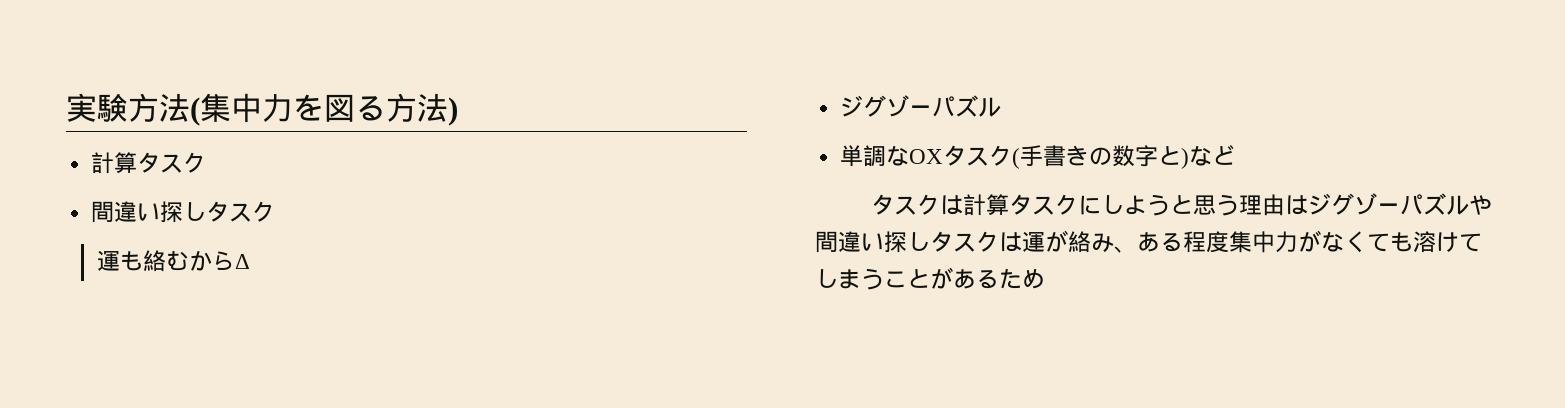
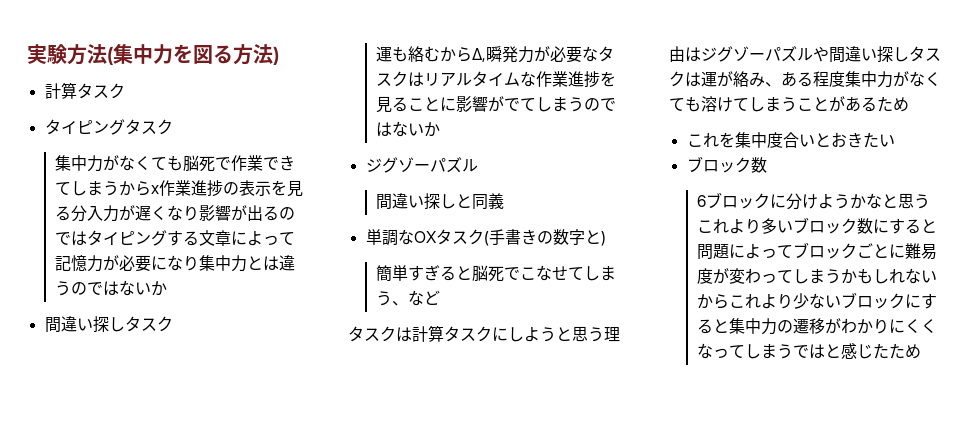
(207, 162) none -> [44,119,173,135] [54,155,295,172] [54,180,303,197] [54,205,295,222] [54,230,295,246] [54,255,295,272] [54,280,167,296] // タイピングタスク // 集中力がなくても脳死で作業できてしまうからx作業進捗の表示を見る分入力が遅くなり影響が出るのではタイピングする文章によって記憶力が必要になり集中力とは違うのではないか
[234,254,250,269] [840,95,1002,117] Δ // ジグゾーパズル -> [471,46,614,63] [375,71,616,88] [375,96,616,113] [375,121,440,137] [365,157,478,173] [375,193,504,210] Δ,瞬発力が必要なタスクはリアルタイムな作業進捗を見ることに影響がでてしまうのではないか // ジグゾーパズル // 間違い探しと同義
(1190, 158) none -> [375,265,616,282] [375,291,408,306] // 簡単すぎると脳死でこなせてしまう、
(1045, 278) none -> [686,132,895,148] [686,156,767,173] [696,192,930,210] [696,217,937,234] [696,242,937,260] [696,268,937,284] [696,292,937,309] [696,318,937,335] [696,343,921,359] // これを集中度合いとおきたい // ブロック数 // 6ブロックに分けようかなと思うこれより多いブロック数にすると問題によってブロックごとに難易度が変わってしまうかもしれないからこれより少ないブロックにすると集中力の遷移がわかりにくくなってしまうではと感じたため

